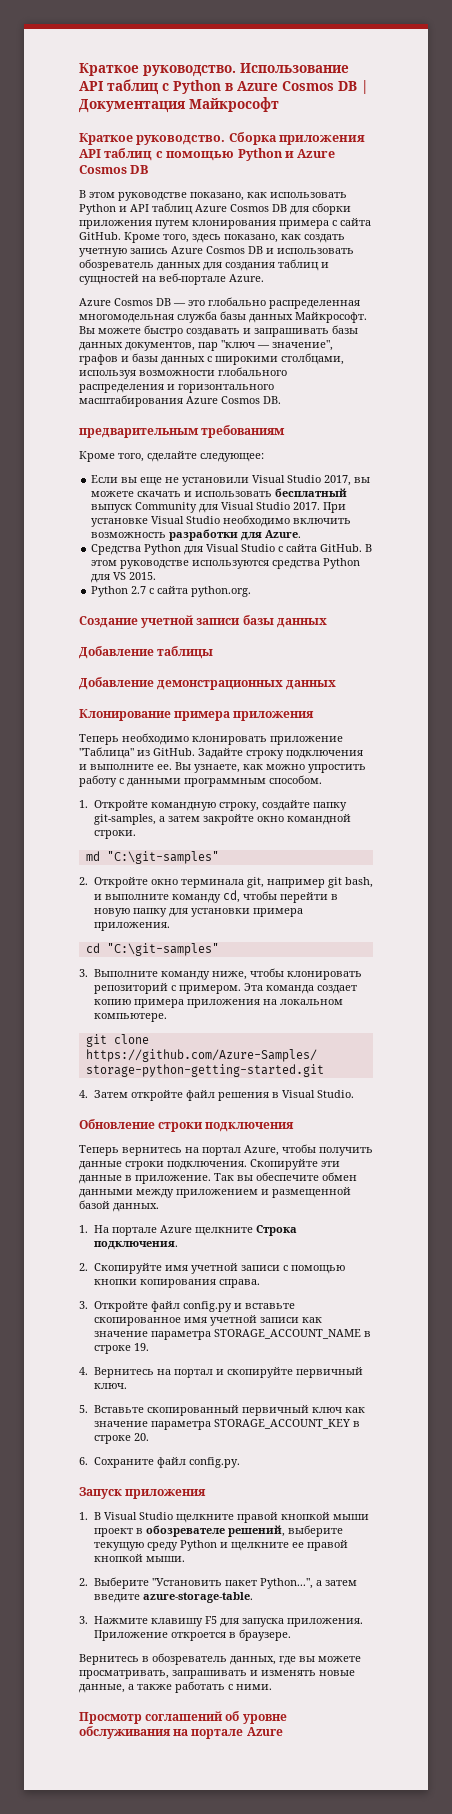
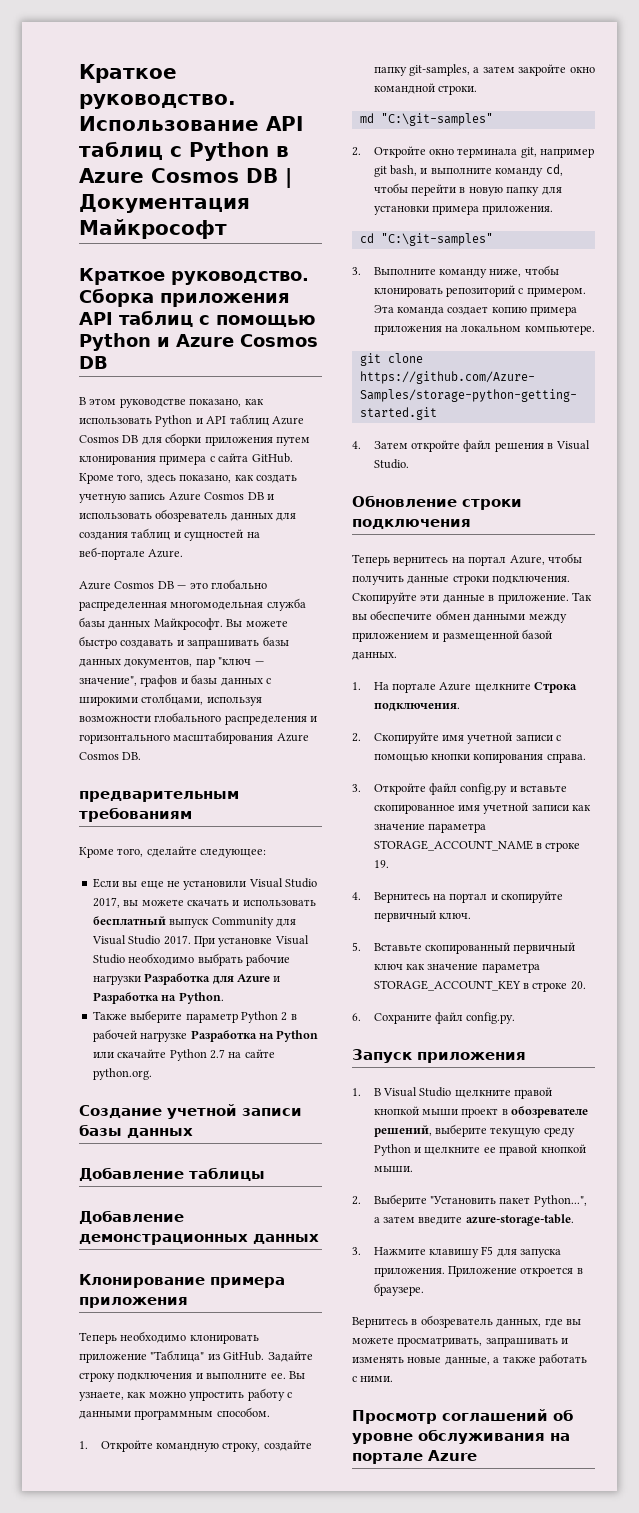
[293,518,352,524] [91,529,302,541] [91,544,373,555] [91,558,361,569] [91,572,157,583] [91,586,189,597] включить возможность разработки для Azure. // Средства Python для Visual Studio с сайта GitHub. В этом руководстве используются средства Python для VS 2015. // Python 2.7 с сайта -> [197,953,290,966] [92,973,281,985] [92,992,224,1004] [92,1010,297,1023] [92,1029,319,1042] [92,1049,275,1061] выбрать рабочие нагрузки Разработка для Azure и Разработка на Python. // Также выберите параметр Python 2 в рабочей нагрузке Разработка на Python или скачайте Python 2.7 на сайте

